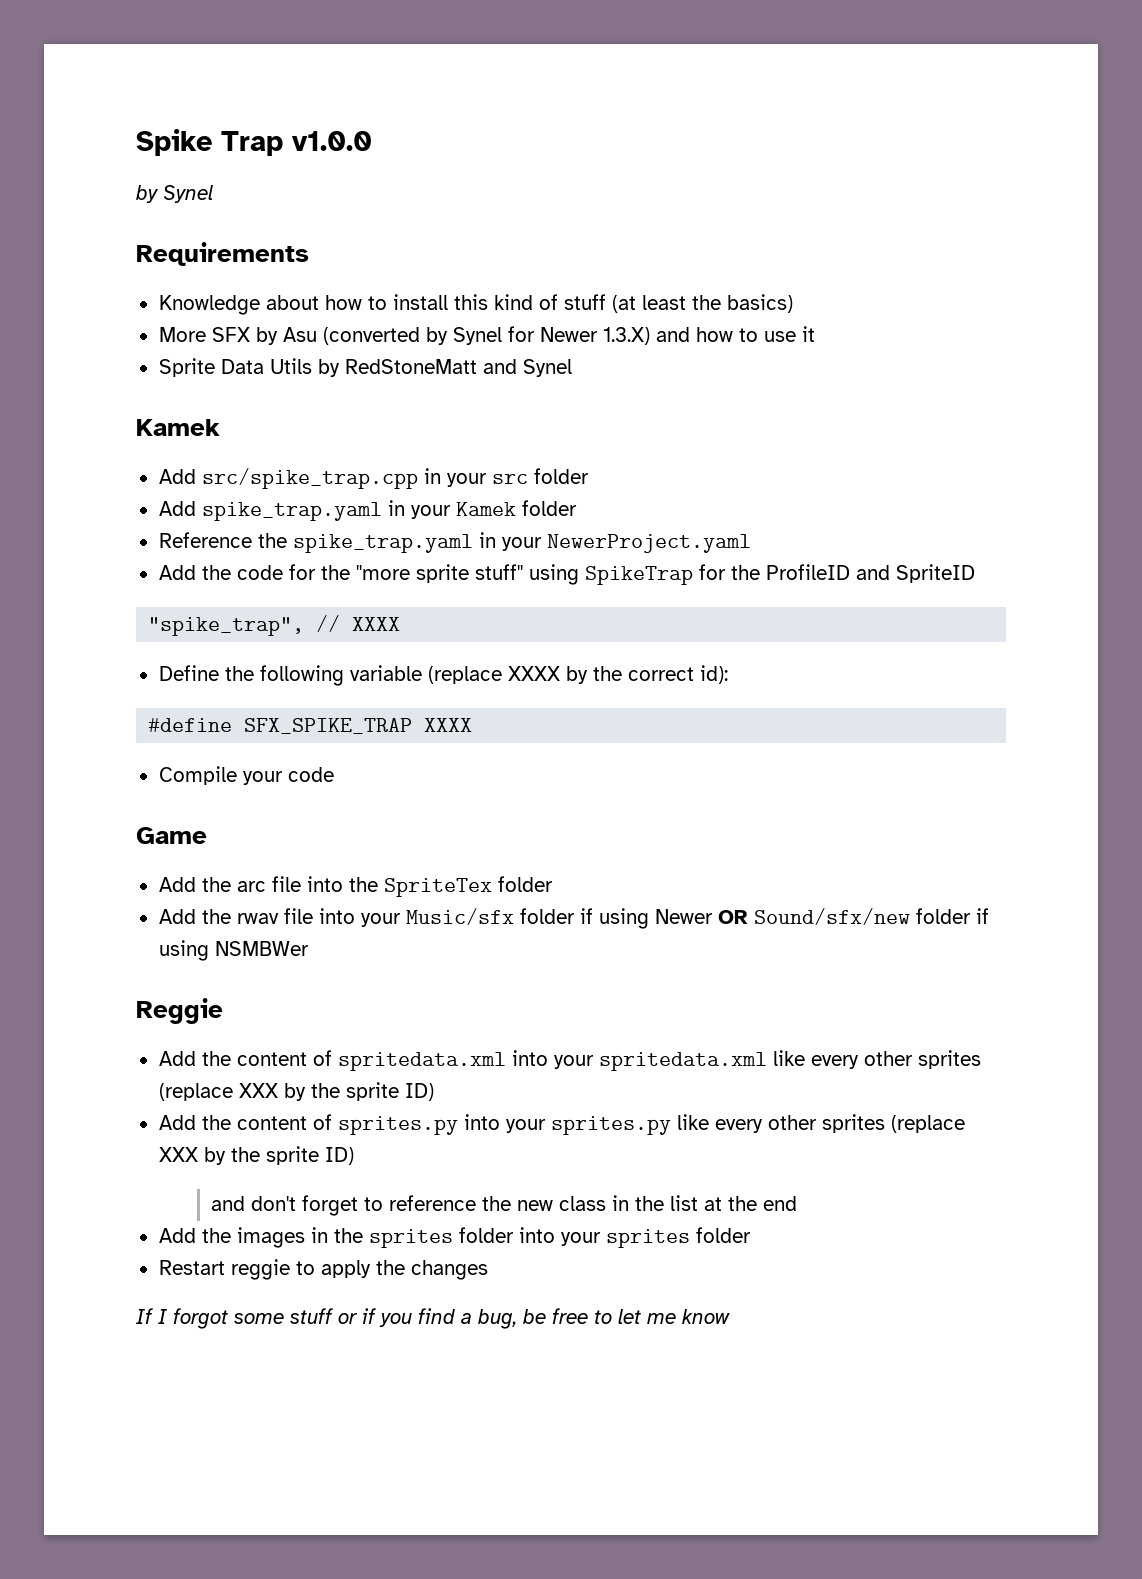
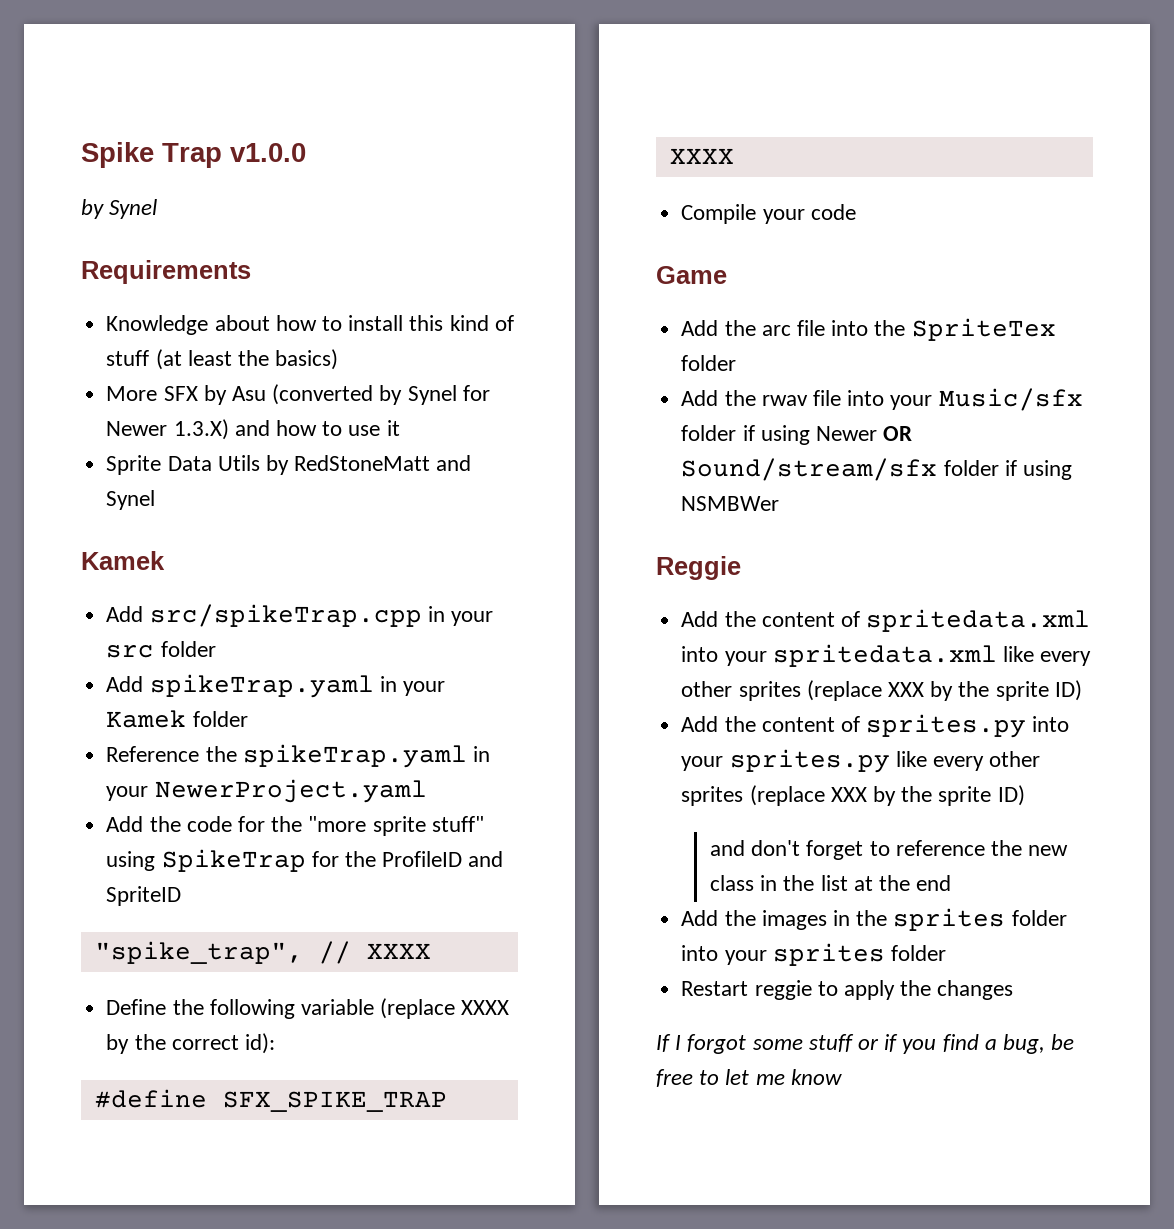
[201,468,418,489] src/spike_trap.cpp -> [149,604,422,627] src/spikeTrap.cpp
[201,502,382,521] spike_trap.yaml -> [149,674,374,698] spikeTrap.yaml
[292,534,473,553] spike_trap.yaml -> [242,744,467,768] spikeTrap.yaml
[753,908,910,925] Sound/sfx/new -> [681,458,938,481] Sound/stream/sfx

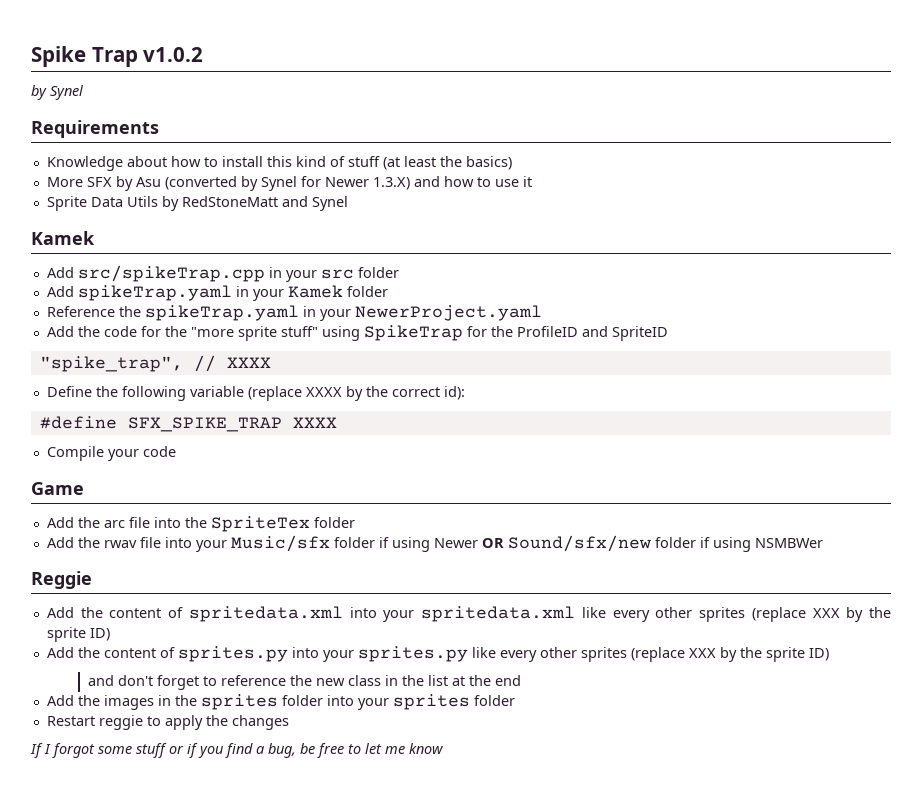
[230,143,306,162] v1.0.0 -> [143,47,204,62] v1.0.2
[681,458,938,481] Sound/stream/sfx -> [507,535,651,552] Sound/sfx/new

